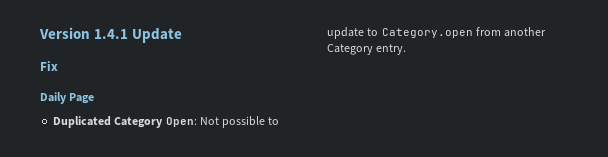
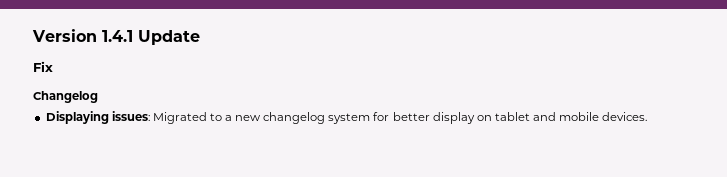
[40,92,95,104] [53,116,280,128] [327,27,547,39] [327,44,407,55] Daily Page // Duplicated Category Open: Not possible to update to Category.open from another Category entry. -> [33,91,98,103] [45,111,648,124] Changelog // Displaying issues: Migrated to a new changelog system for better display on tablet and mobile devices.

